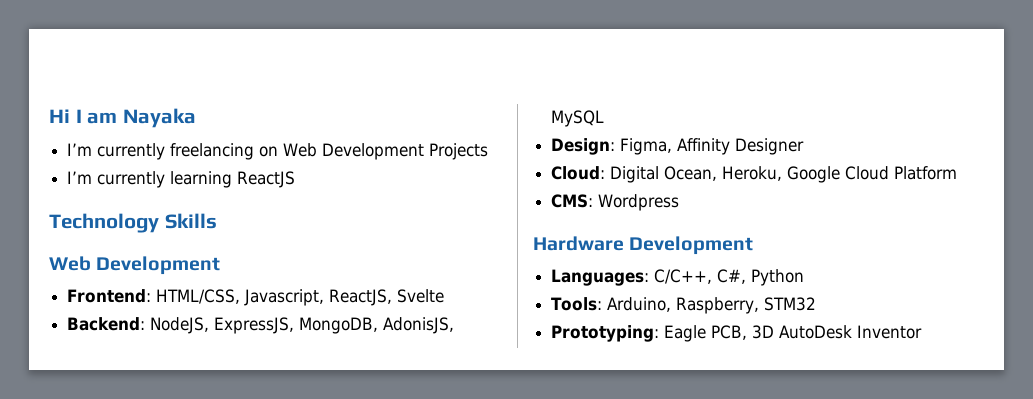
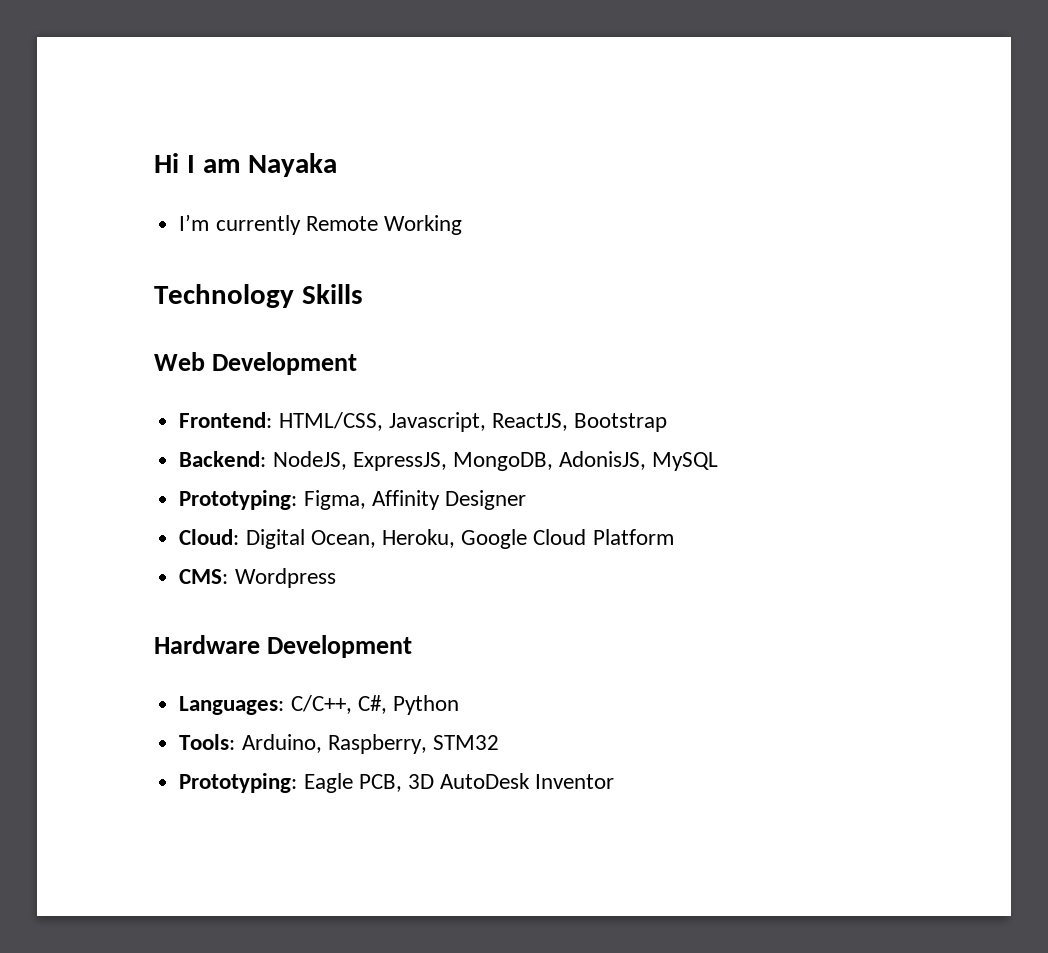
[170,143,489,160] [67,171,296,188] freelancing on Web Development Projects // I’m currently learning ReactJS -> [305,215,462,235] Remote Working
[397,289,445,303] Svelte -> [574,413,668,432] Bootstrap
[551,138,616,155] Design: -> [179,490,298,510] Prototyping:

